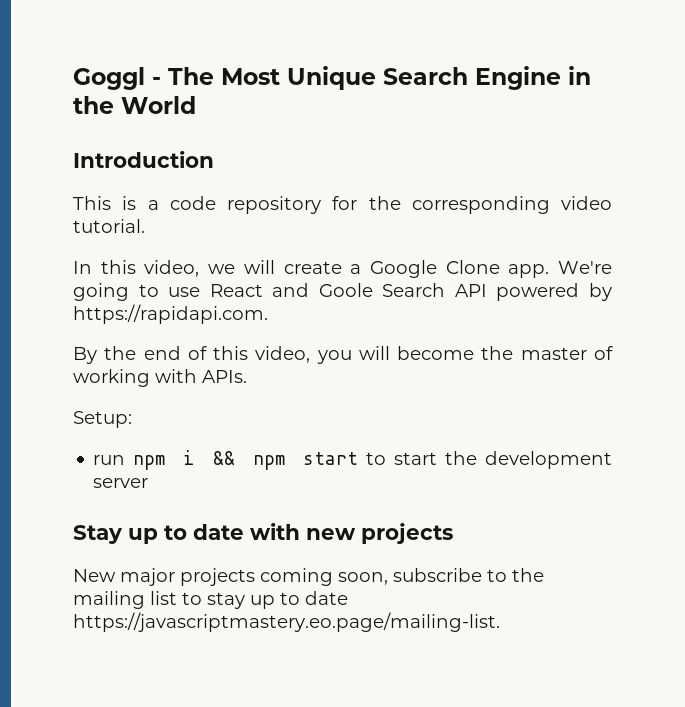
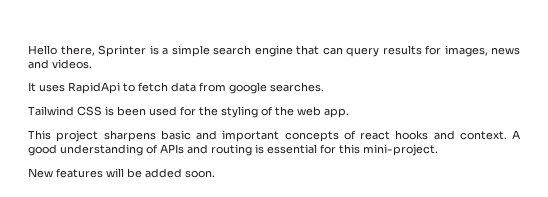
[73,66,591,90] [73,96,196,114] [73,151,214,168] [73,196,612,214] [73,219,145,233] [73,260,612,278] [73,283,612,301] [73,304,268,324] [73,346,613,364] [73,369,247,387] [73,411,132,428] [93,450,612,470] [93,478,149,488] [73,523,453,544] [73,568,544,586] [73,591,348,609] [73,612,500,632] Goggl - The Most Unique Search Engine in the World // Introduction // This is a code repository for the corresponding video tutorial. // In this video, we will create a Google Clone app. We're going to use React and Goole Search API powered by https://rapidapi.com. // By the end of this video, you will become the master of working with APIs. // Setup: // run npm i && npm start to start the development server // Stay up to date with new projects // New major projects coming soon, subscribe to the mailing list to stay up to date https://javascriptmastery.eo.page/mailing-list. -> [28,45,520,57] [28,59,92,69] [28,82,324,94] [28,106,349,118] [28,130,520,142] [28,144,438,156] [28,168,215,178] Hello there, Sprinter is a simple search engine that can query results for images, news and videos. // It uses RapidApi to fetch data from google searches. // Tailwind CSS is been used for the styling of the web app. // This project sharpens basic and important concepts of react hooks and context. A good understanding of APIs and routing is essential for this mini-project. // New features will be added soon.

